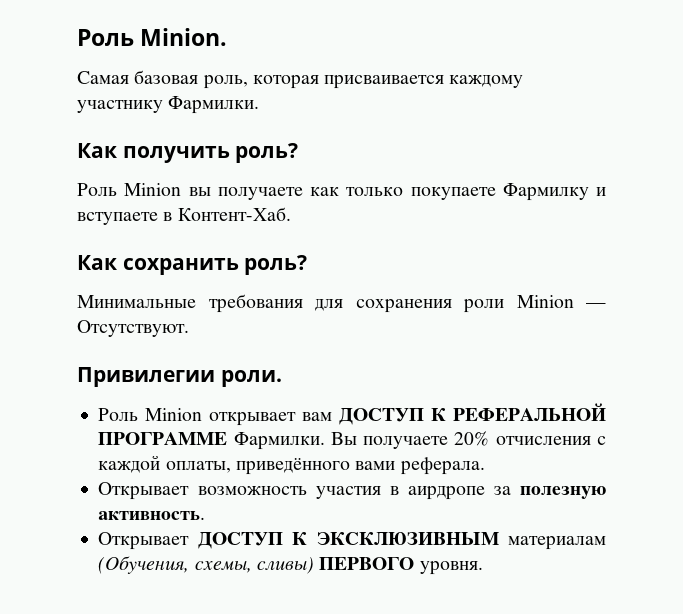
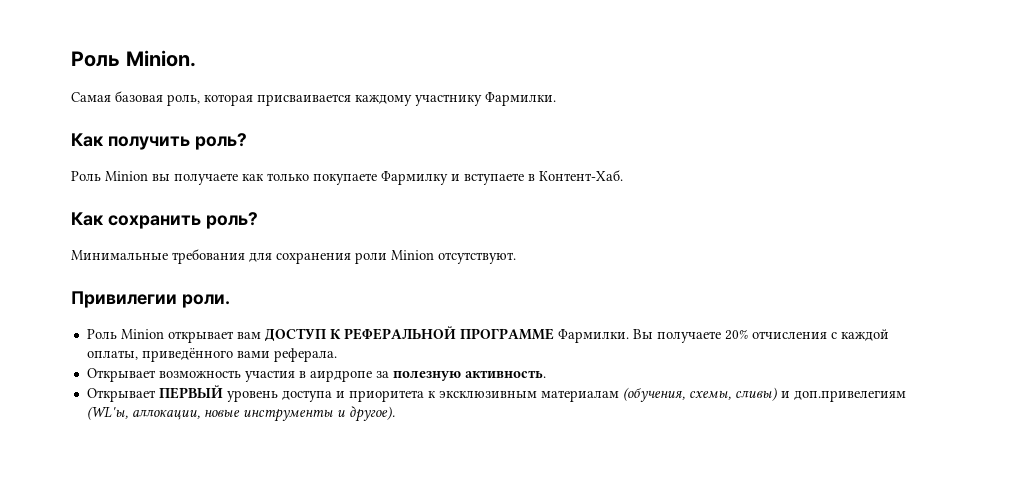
[586,303,606,308] [77,320,189,337] — Отсутствуют. -> [438,252,516,264] отсутствуют.
[197,532,606,550] [98,556,483,575] ДОСТУП К ЭКСКЛЮЗИВНЫМ материалам (Обучения, схемы, сливы) ПЕРВОГО уровня. -> [158,385,906,402] [86,406,395,422] ПЕРВЫЙ уровень доступа и приоритета к эксклюзивным материалам (обучения, схемы, сливы) и доп.привелегиям (WL'ы, аллокации, новые инструменты и другое).

